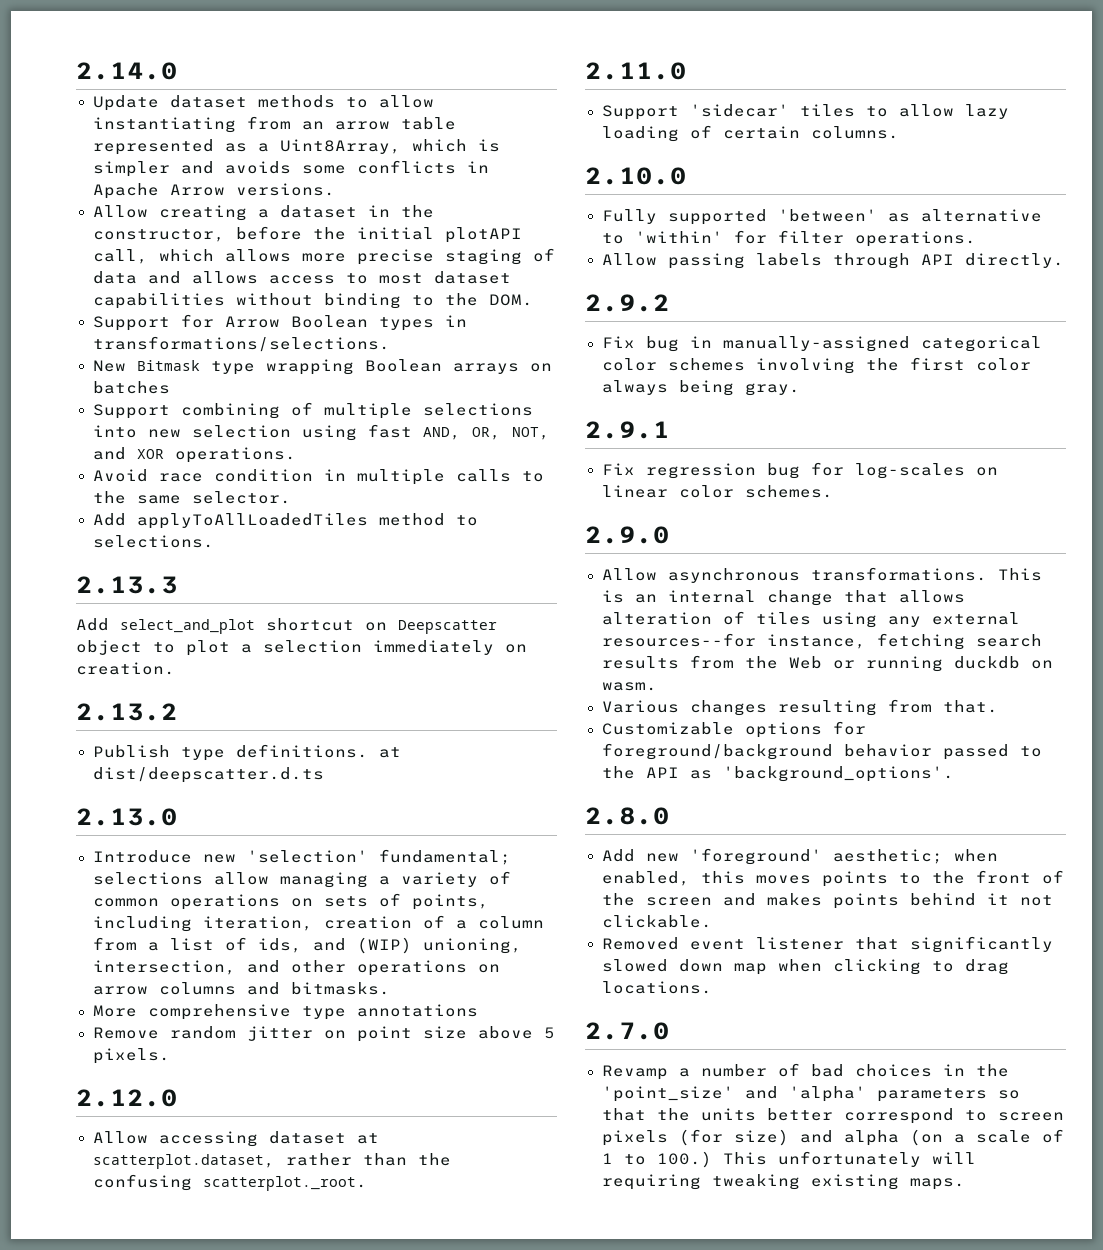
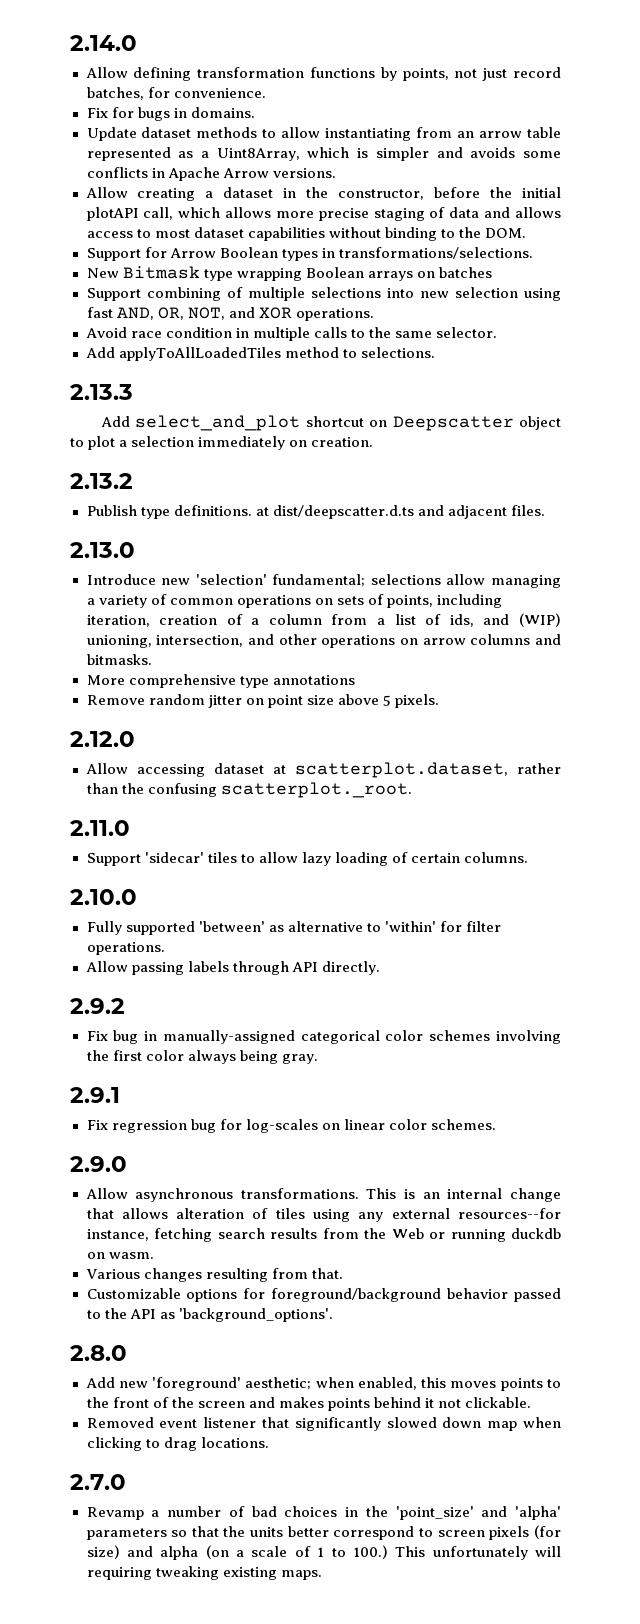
(178, 71) none -> [85,67,561,81] [86,87,266,100] [86,107,255,121] // Allow defining transformation functions by points, not just record batches, for convenience. // Fix for bugs in domains.
(324, 775) none -> [417,505,545,519] and adjacent files.

